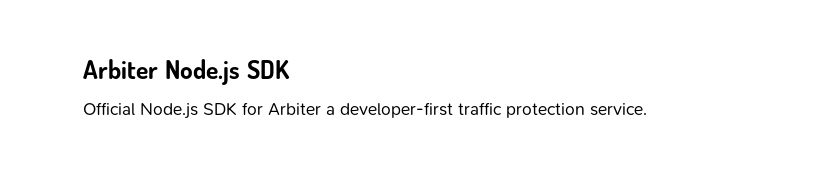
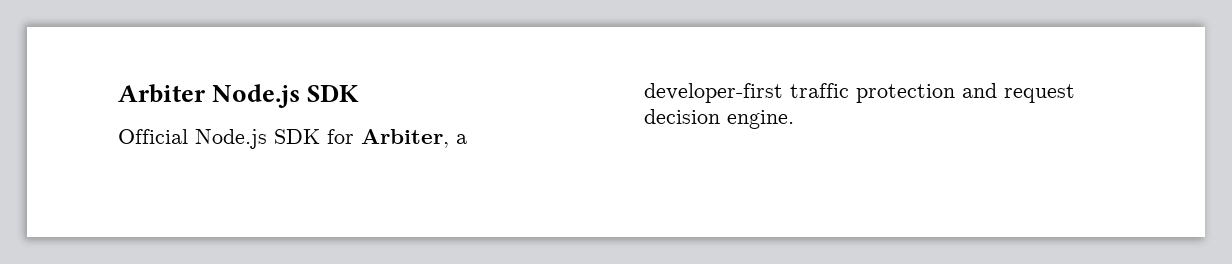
[268,103,321,116] Arbiter -> [361,129,449,148] Arbiter,
[590,103,647,116] service. -> [962,83,1075,103] [644,109,794,129] and request decision engine.

